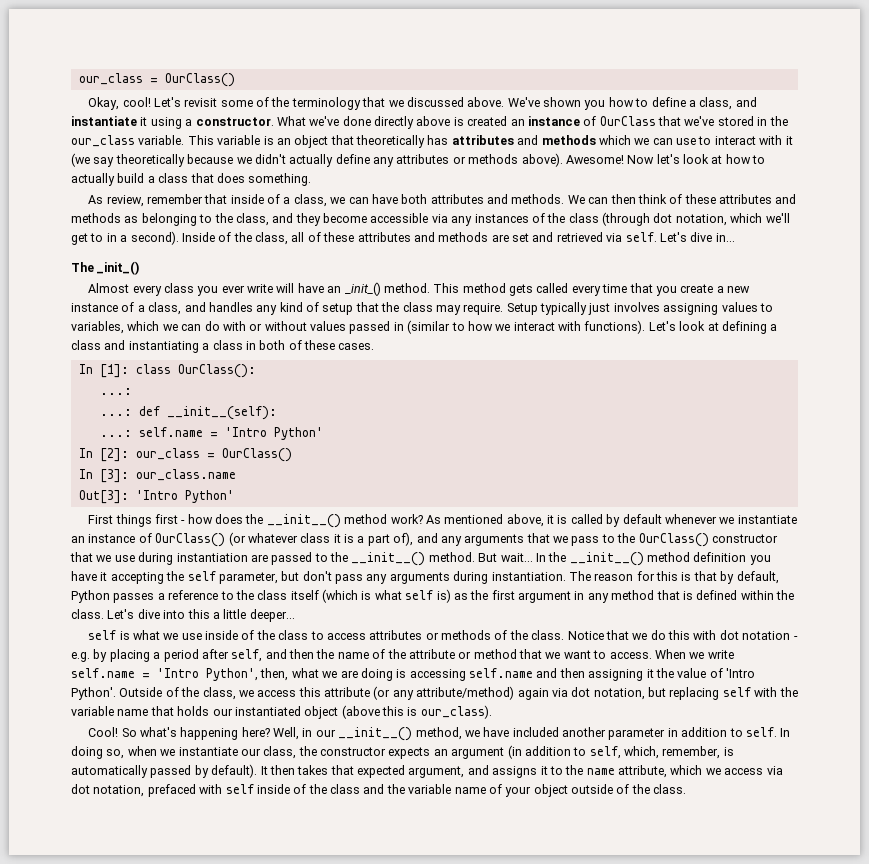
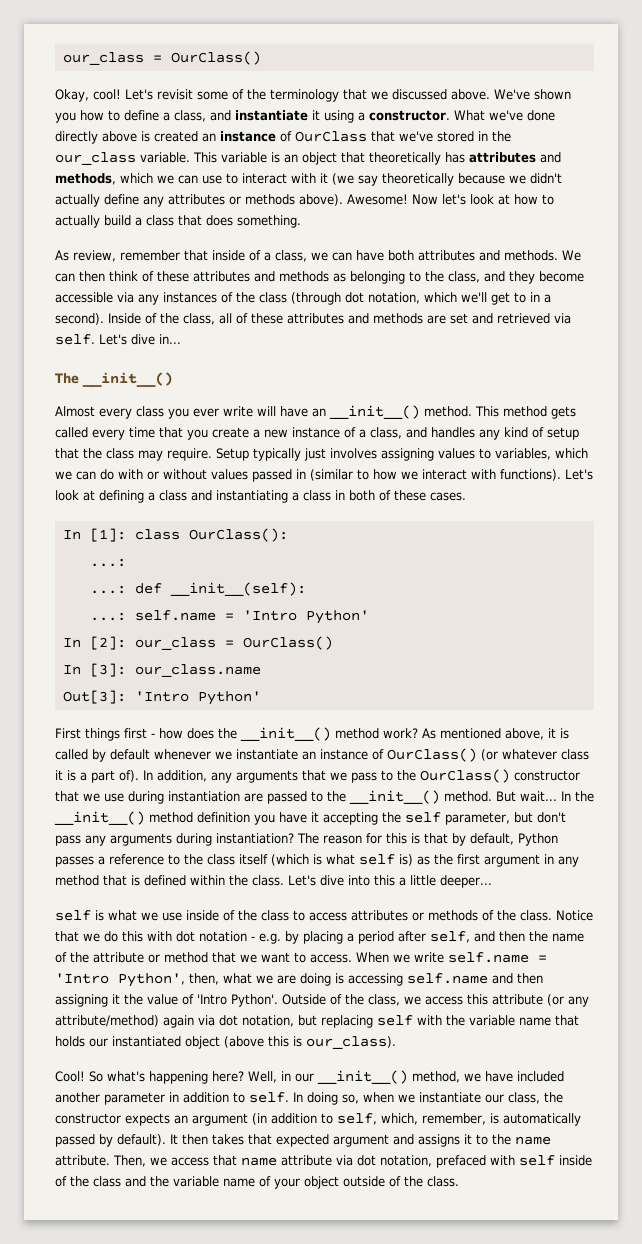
[541,135,596,145] methods -> [55,173,116,185] methods,
[97,261,140,275] _init_() -> [82,372,173,387] __init__()
[344,282,381,296] _init_() -> [329,405,420,419] __init__()
[393,532,438,546] of), and -> [119,770,207,782] of). In addition,
[491,572,566,581] instantiation. -> [216,833,294,844] instantiation?
[408,766,465,778] argument, -> [333,1134,389,1147] argument
[618,765,764,778] attribute, which we access -> [55,1155,332,1167] attribute. Then, we access that name attribute

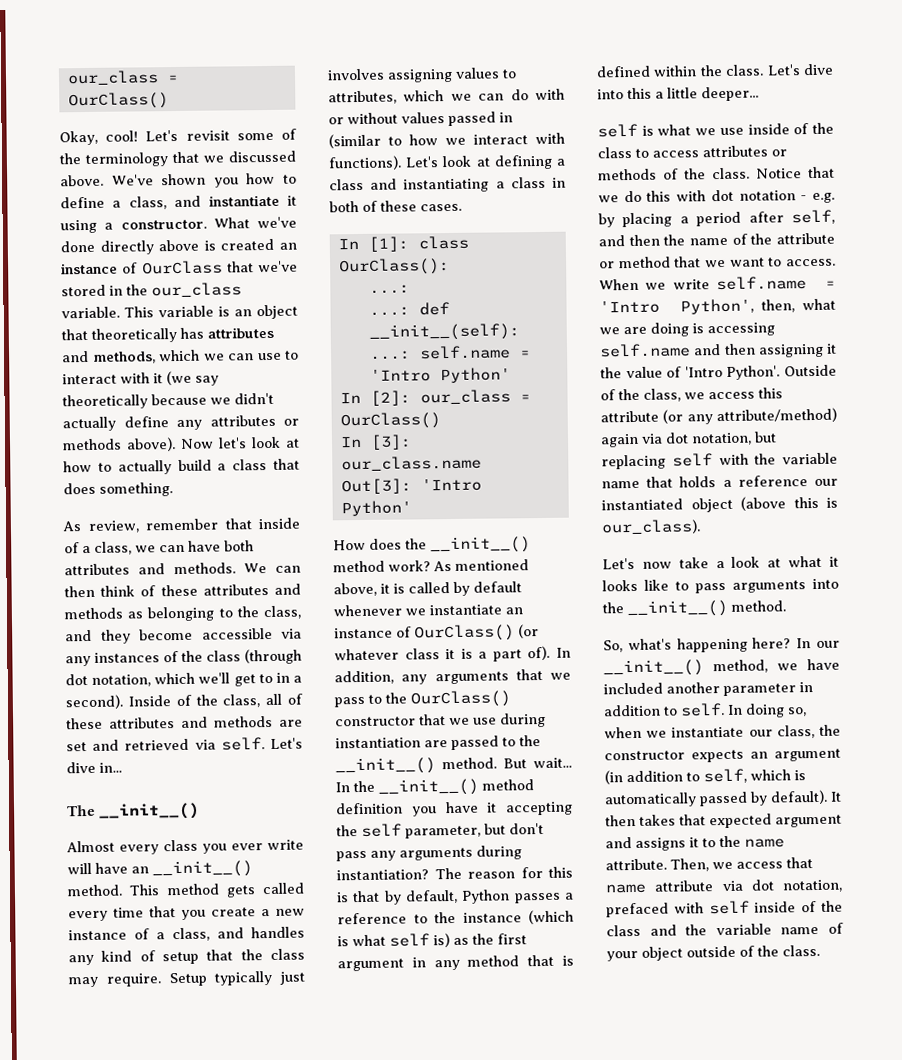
[347,194,408,205] Awesome! -> (176, 444) none
[495,448,551,460] variables, -> [328,90,397,105] attributes,
[55,728,183,741] First things first - how -> [333,539,366,551] How
[207,854,268,865] class itself -> [462,912,522,923] instance
(85, 1041) none -> [722,475,808,488] a reference
[55,1071,103,1082] Cool! So -> [602,555,839,570] [602,578,839,594] [602,599,786,618] [603,640,623,653] Let's now take a look at what it looks like to pass arguments into the __init__() method. // So,
[248,1071,291,1083] Well, in -> [796,638,812,649] In
[381,1113,486,1125] which, remember, -> [750,769,791,781] which

